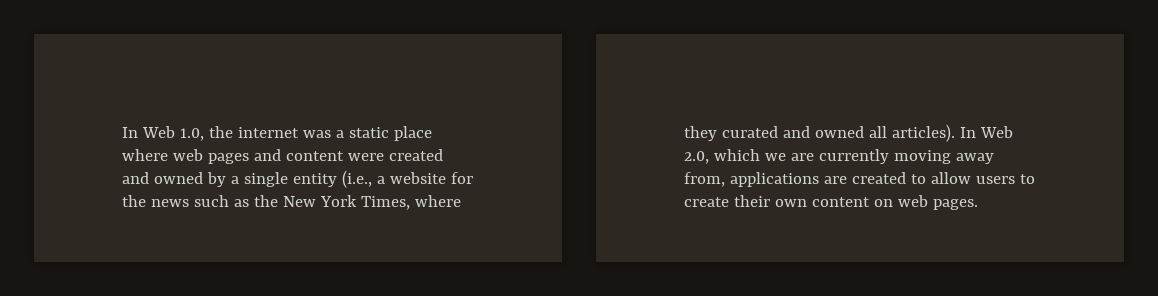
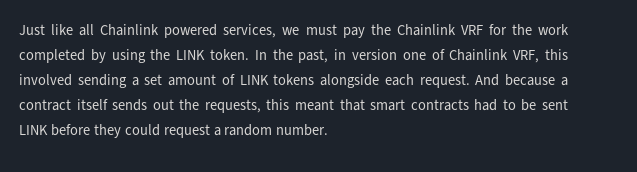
[122,126,432,141] [122,149,443,164] [122,170,473,188] [122,195,461,210] [684,124,1013,142] [684,149,994,164] [684,172,1035,187] [684,195,978,210] In Web 1.0, the internet was a static place where web pages and content were created and owned by a single entity (i.e., a website for the news such as the New York Times, where they curated and owned all articles). In Web 2.0, which we are currently moving away from, applications are created to allow users to create their own content on web pages. -> [19,24,569,38] [19,49,568,63] [19,74,568,88] [19,99,568,113] [19,124,329,138] Just like all Chainlink powered services, we must pay the Chainlink VRF for the work completed by using the LINK token. In the past, in version one of Chainlink VRF, this involved sending a set amount of LINK tokens alongside each request. And because a contract itself sends out the requests, this meant that smart contracts had to be sent LINK before they could request a random number.

